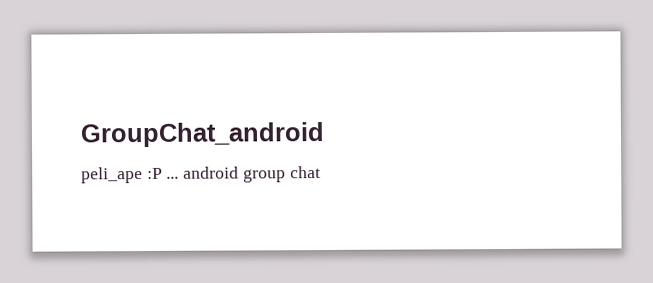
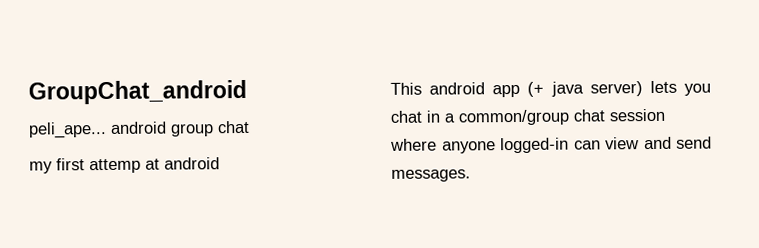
[81,167,180,184] peli_ape :P ... -> [28,122,107,139] peli_ape...
(321, 172) none -> [29,157,220,174] [390,80,711,98] [390,108,665,126] [390,136,712,154] [391,169,471,182] // my first attemp at android // This android app (+ java server) lets you chat in a common/group chat session where anyone logged-in can view and send messages.

